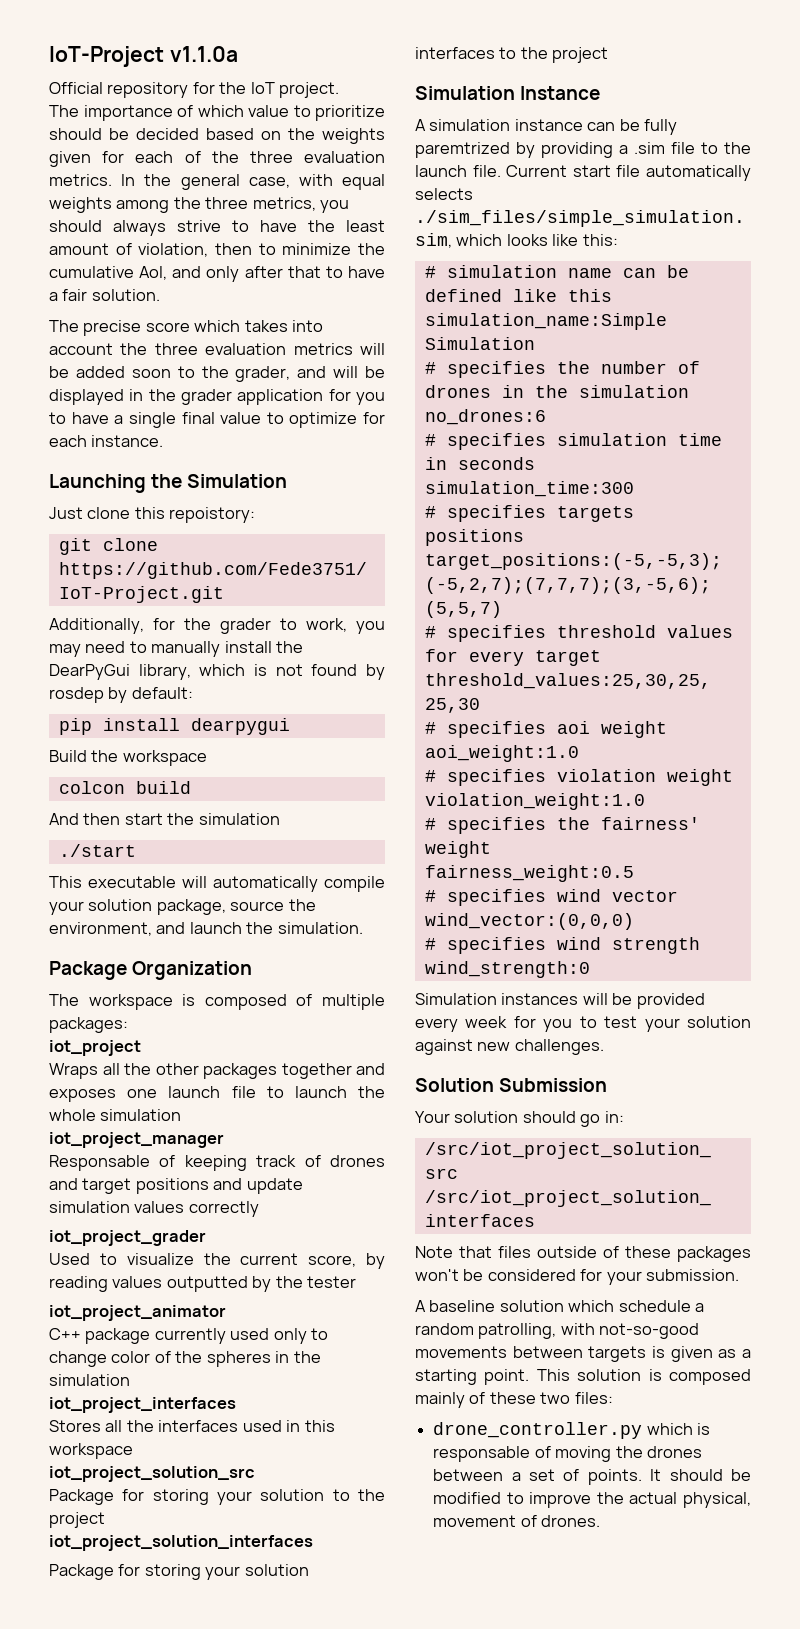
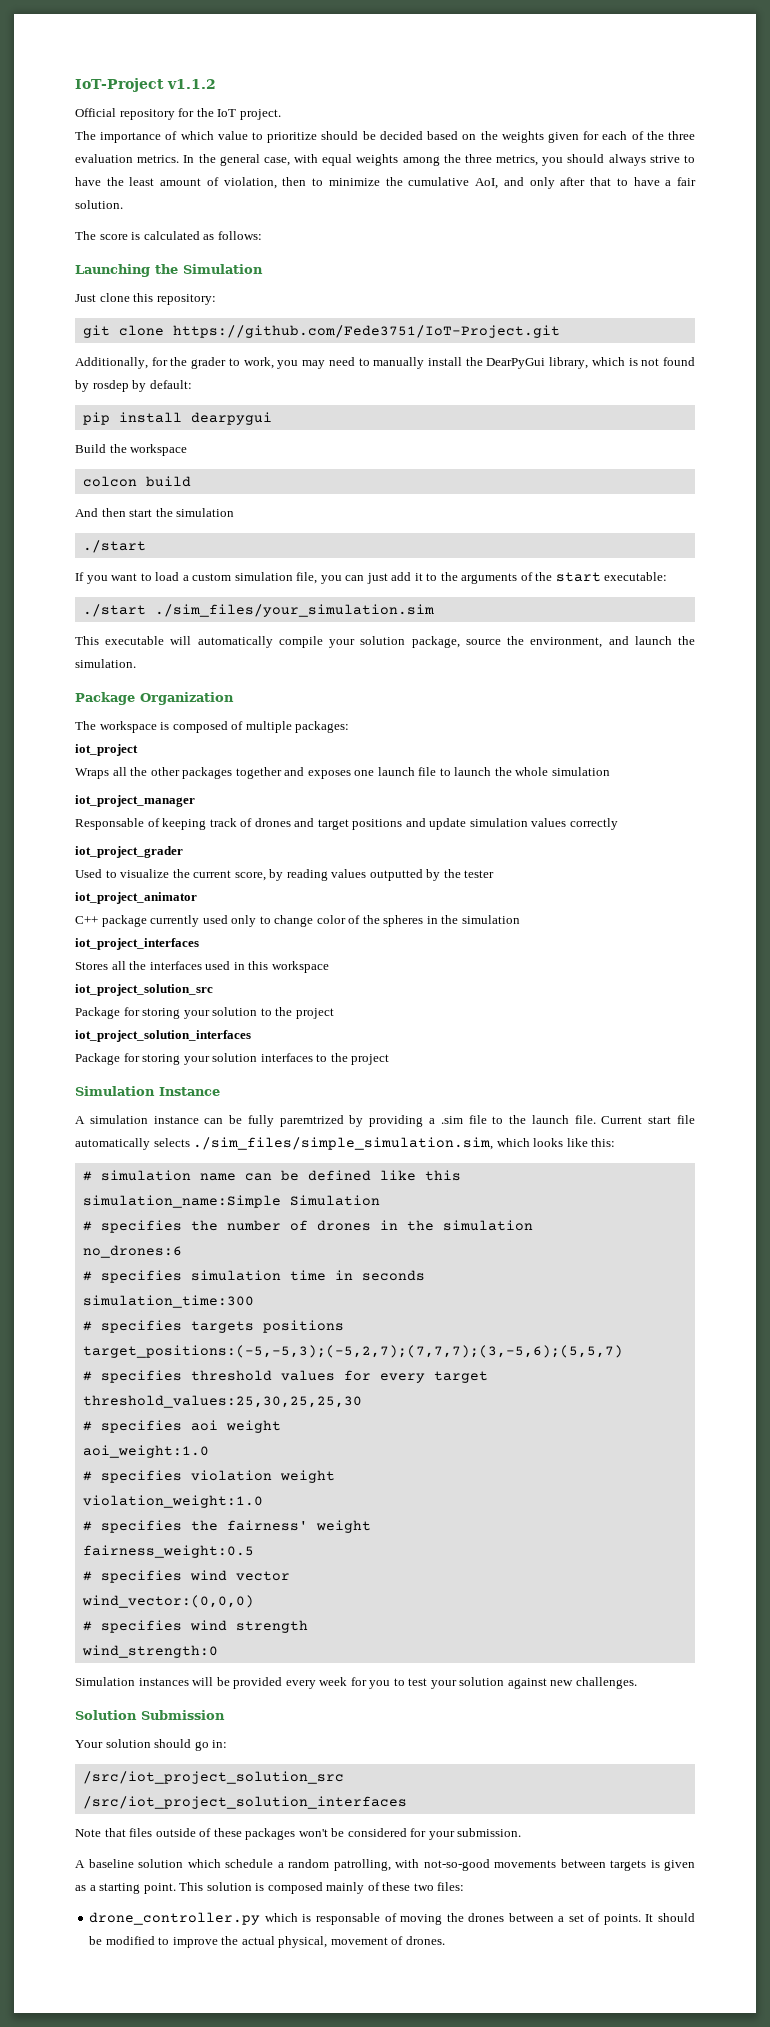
[169,46,238,62] v1.1.0a -> [166,79,216,89] v1.1.2
[83,320,324,336] [49,343,385,355] [49,366,385,382] [49,389,385,405] [49,412,385,428] [49,435,164,447] precise score which takes into account the three evaluation metrics will be added soon to the grader, and will be displayed in the grader application for you to have a single final value to optimize for each instance. -> [99,231,262,240] score is calculated as follows:
[169,507,256,523] repoistory: -> [156,294,216,305] repository:
(136, 850) none -> [75,572,668,584] [82,604,434,617] // If you want to load a custom simulation file, you can just add it to the arguments of the start executable: // ./start ./sim_files/your_simulation.sim

